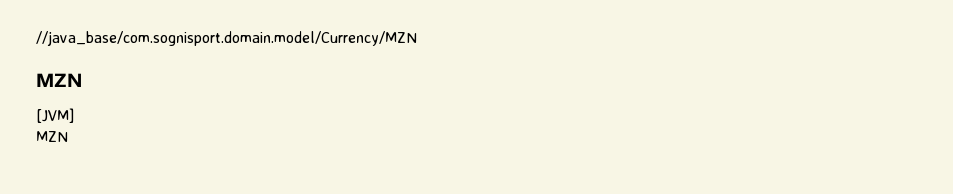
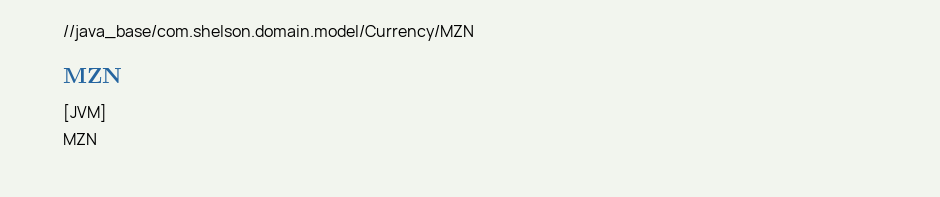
[36,31,417,46] //java_base/com.sognisport.domain.model/Currency/MZN -> [63,25,474,41] //java_base/com.shelson.domain.model/Currency/MZN

